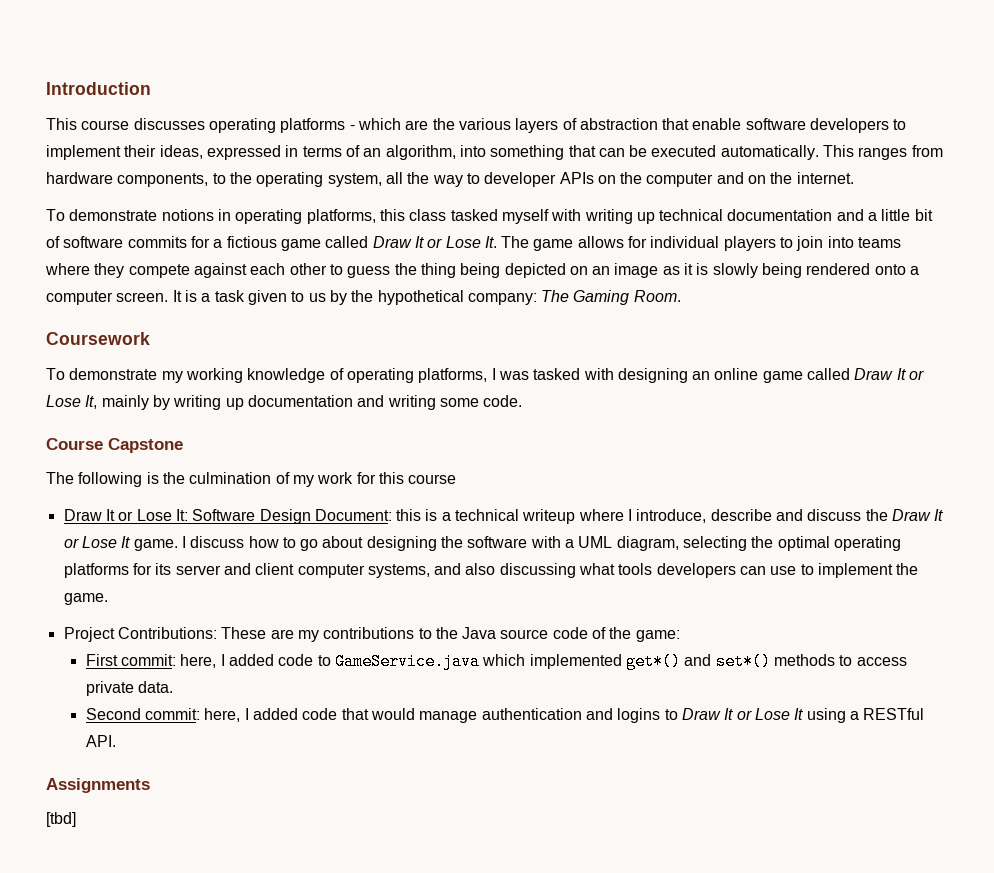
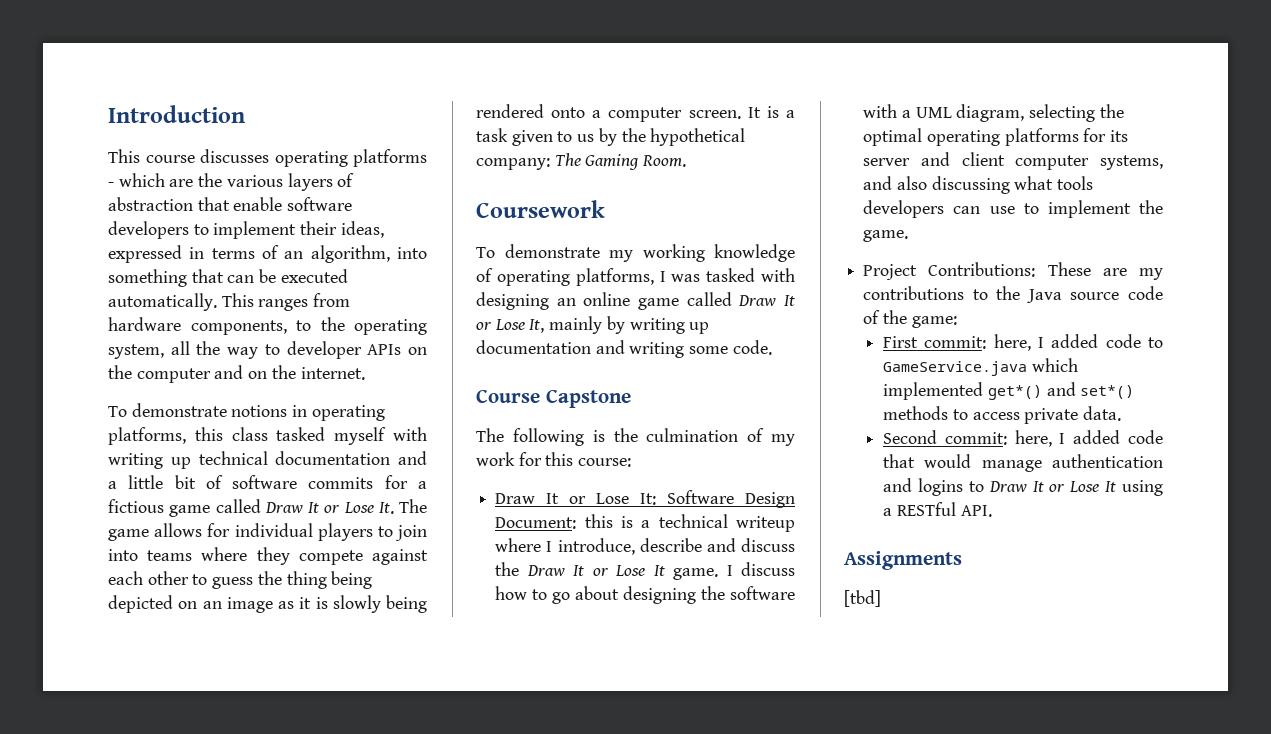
[408,474,457,484] course -> [578,458,632,467] course:

